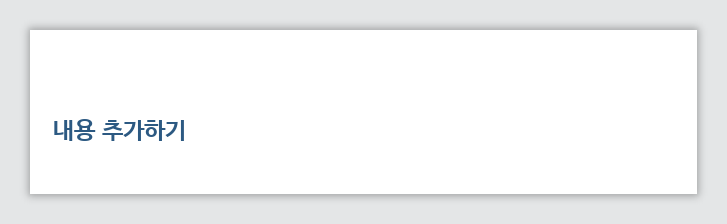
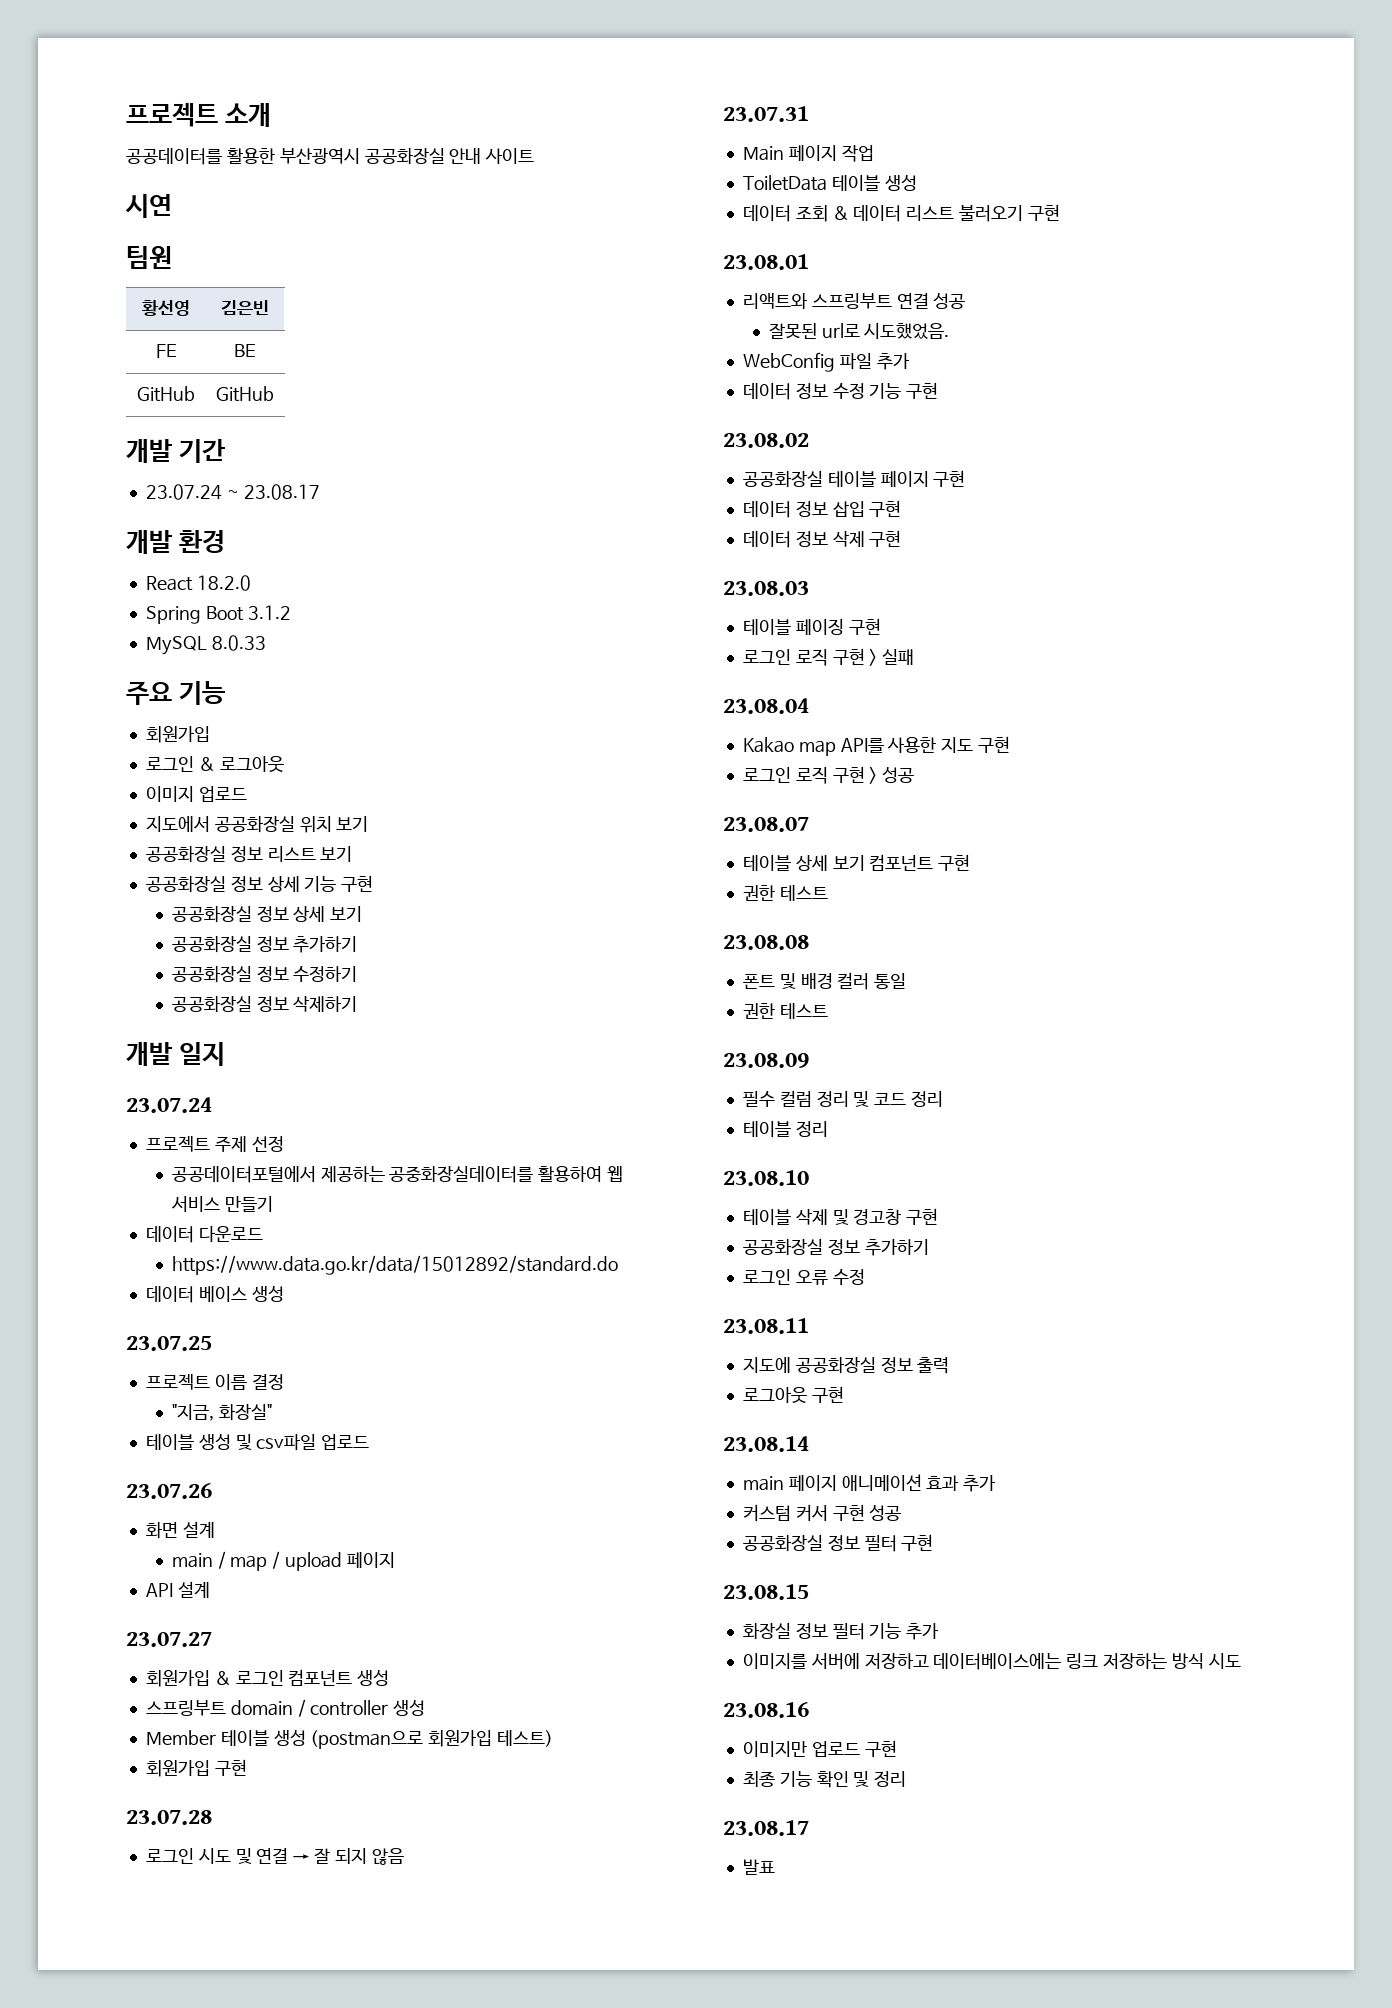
[53,119,186,141] 내용 추가하기 -> [126,103,272,127] [126,147,535,165] [125,194,172,218] [126,246,172,269] [142,300,190,316] [221,300,269,315] [155,344,177,358] [234,344,256,357] [137,386,195,402] [216,386,274,402] [126,439,227,463] [145,484,320,500] [126,530,226,554] [145,575,251,591] [145,605,291,624] [145,635,266,655] [126,681,226,705] [145,726,210,743] [145,756,284,773] [145,786,247,802] [145,815,369,833] [145,845,353,863] [145,875,374,893] [171,905,363,923] [171,935,358,953] [171,965,358,983] [171,995,358,1013] [126,1042,226,1066] [126,1097,212,1113] [145,1136,284,1152] [171,1165,624,1183] [170,1196,273,1212] [145,1226,263,1243] [171,1255,618,1275] [145,1286,284,1303] [126,1336,212,1351] [145,1374,284,1390] [171,1403,272,1421] [145,1434,370,1451] [126,1483,212,1499] [145,1521,215,1539] [171,1551,396,1571] [145,1581,210,1598] [126,1632,212,1647] [145,1669,390,1687] [145,1699,426,1717] [145,1730,554,1749] [145,1759,247,1777] [126,1810,212,1825] [145,1848,404,1865] [723,106,809,122] [742,144,874,162] [742,175,917,191] [742,204,1060,222] [723,254,809,270] [742,293,966,309] [768,323,950,340] [742,352,910,372] [742,382,939,400] [723,433,809,448] [742,470,966,488] [742,500,902,518] [742,530,902,548] [723,581,809,596] [742,618,881,635] [742,648,915,666] [723,698,809,714] [742,736,1011,756] [742,766,915,784] [723,817,809,832] [742,854,971,871] [742,885,828,901] [723,935,809,950] [742,972,907,990] [742,1003,828,1019] [723,1053,809,1068] [742,1090,944,1107] [742,1121,828,1137] [723,1170,809,1186] [742,1208,939,1225] [742,1238,929,1256] [742,1269,865,1285] [723,1318,809,1334] [742,1356,950,1374] [742,1386,844,1404] [723,1436,809,1452] [742,1474,997,1492] [742,1504,902,1521] [742,1534,934,1552] [723,1584,809,1600] [742,1622,940,1640] [742,1653,1241,1670] [723,1702,809,1718] [742,1740,897,1757] [742,1771,907,1788] [723,1820,809,1836] [742,1859,775,1875] 프로젝트 소개 // 공공데이터를 활용한 부산광역시 공공화장실 안내 사이트 // 시연 // 팀원 // 황선영 | 김은빈 // FE | BE // GitHub | GitHub // 개발 기간 // 23.07.24 ~ 23.08.17 // 개발 환경 // React 18.2.0 // Spring Boot 3.1.2 // MySQL 8.0.33 // 주요 기능 // 회원가입 // 로그인 & 로그아웃 // 이미지 업로드 // 지도에서 공공화장실 위치 보기 // 공공화장실 정보 리스트 보기 // 공공화장실 정보 상세 기능 구현 // 공공화장실 정보 상세 보기 // 공공화장실 정보 추가하기 // 공공화장실 정보 수정하기 // 공공화장실 정보 삭제하기 // 개발 일지 // 23.07.24 // 프로젝트 주제 선정 // 공공데이터포털에서 제공하는 공중화장실데이터를 활용하여 웹 서비스 만들기 // 데이터 다운로드 // https://www.data.go.kr/data/15012892/standard.do // 데이터 베이스 생성 // 23.07.25 // 프로젝트 이름 결정 // "지금, 화장실" // 테이블 생성 및 csv파일 업로드 // 23.07.26 // 화면 설계 // main / map / upload 페이지 // API 설계 // 23.07.27 // 회원가입 & 로그인 컴포넌트 생성 // 스프링부트 domain / controller 생성 // Member 테이블 생성 (postman으로 회원가입 테스트) // 회원가입 구현 // 23.07.28 // 로그인 시도 및 연결 → 잘 되지 않음 // 23.07.31 // Main 페이지 작업 // ToiletData 테이블 생성 // 데이터 조회 & 데이터 리스트 불러오기 구현 // 23.08.01 // 리액트와 스프링부트 연결 성공 // 잘못된 url로 시도했었음. // WebConfig 파일 추가 // 데이터 정보 수정 기능 구현 // 23.08.02 // 공공화장실 테이블 페이지 구현 // 데이터 정보 삽입 구현 // 데이터 정보 삭제 구현 // 23.08.03 // 테이블 페이징 구현 // 로그인 로직 구현 > 실패 // 23.08.04 // Kakao map API를 사용한 지도 구현 // 로그인 로직 구현 > 성공 // 23.08.07 // 테이블 상세 보기 컴포넌트 구현 // 권한 테스트 // 23.08.08 // 폰트 및 배경 컬러 통일 // 권한 테스트 // 23.08.09 // 필수 컬럼 정리 및 코드 정리 // 테이블 정리 // 23.08.10 // 테이블 삭제 및 경고창 구현 // 공공화장실 정보 추가하기 // 로그인 오류 수정 // 23.08.11 // 지도에 공공화장실 정보 출력 // 로그아웃 구현 // 23.08.14 // main 페이지 애니메이션 효과 추가 // 커스텀 커서 구현 성공 // 공공화장실 정보 필터 구현 // 23.08.15 // 화장실 정보 필터 기능 추가 // 이미지를 서버에 저장하고 데이터베이스에는 링크 저장하는 방식 시도 // 23.08.16 // 이미지만 업로드 구현 // 최종 기능 확인 및 정리 // 23.08.17 // 발표

